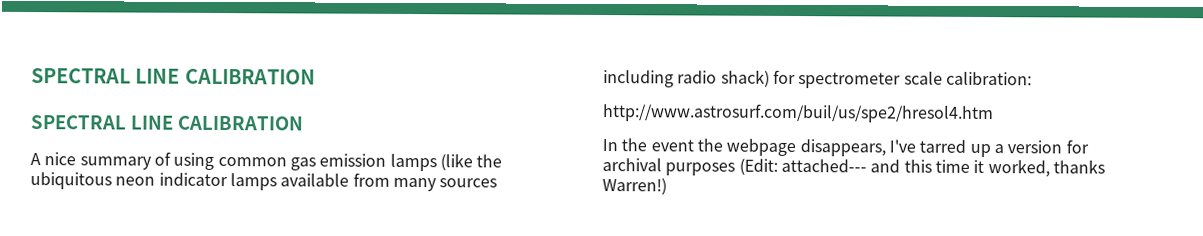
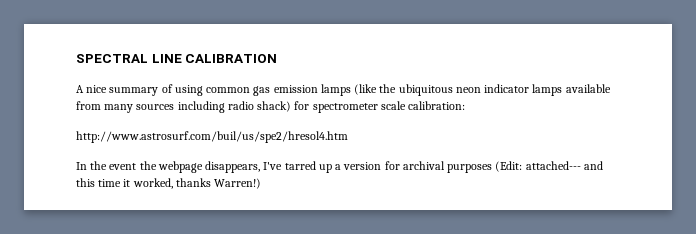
[31,68,316,85] [30,115,304,131] SPECTRAL LINE CALIBRATION // SPECTRAL LINE CALIBRATION -> [76,54,278,63] SPECTRAL LINE CALIBRATION

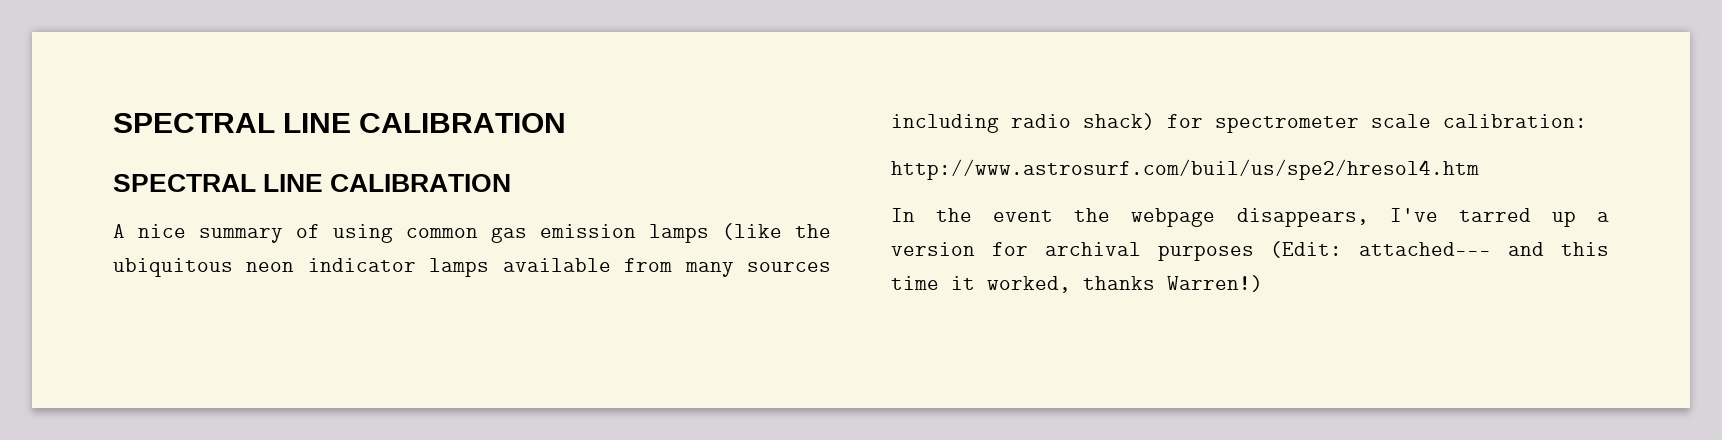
[76,54,278,63] SPECTRAL LINE CALIBRATION -> [113,113,567,133] [113,174,512,192] SPECTRAL LINE CALIBRATION // SPECTRAL LINE CALIBRATION

